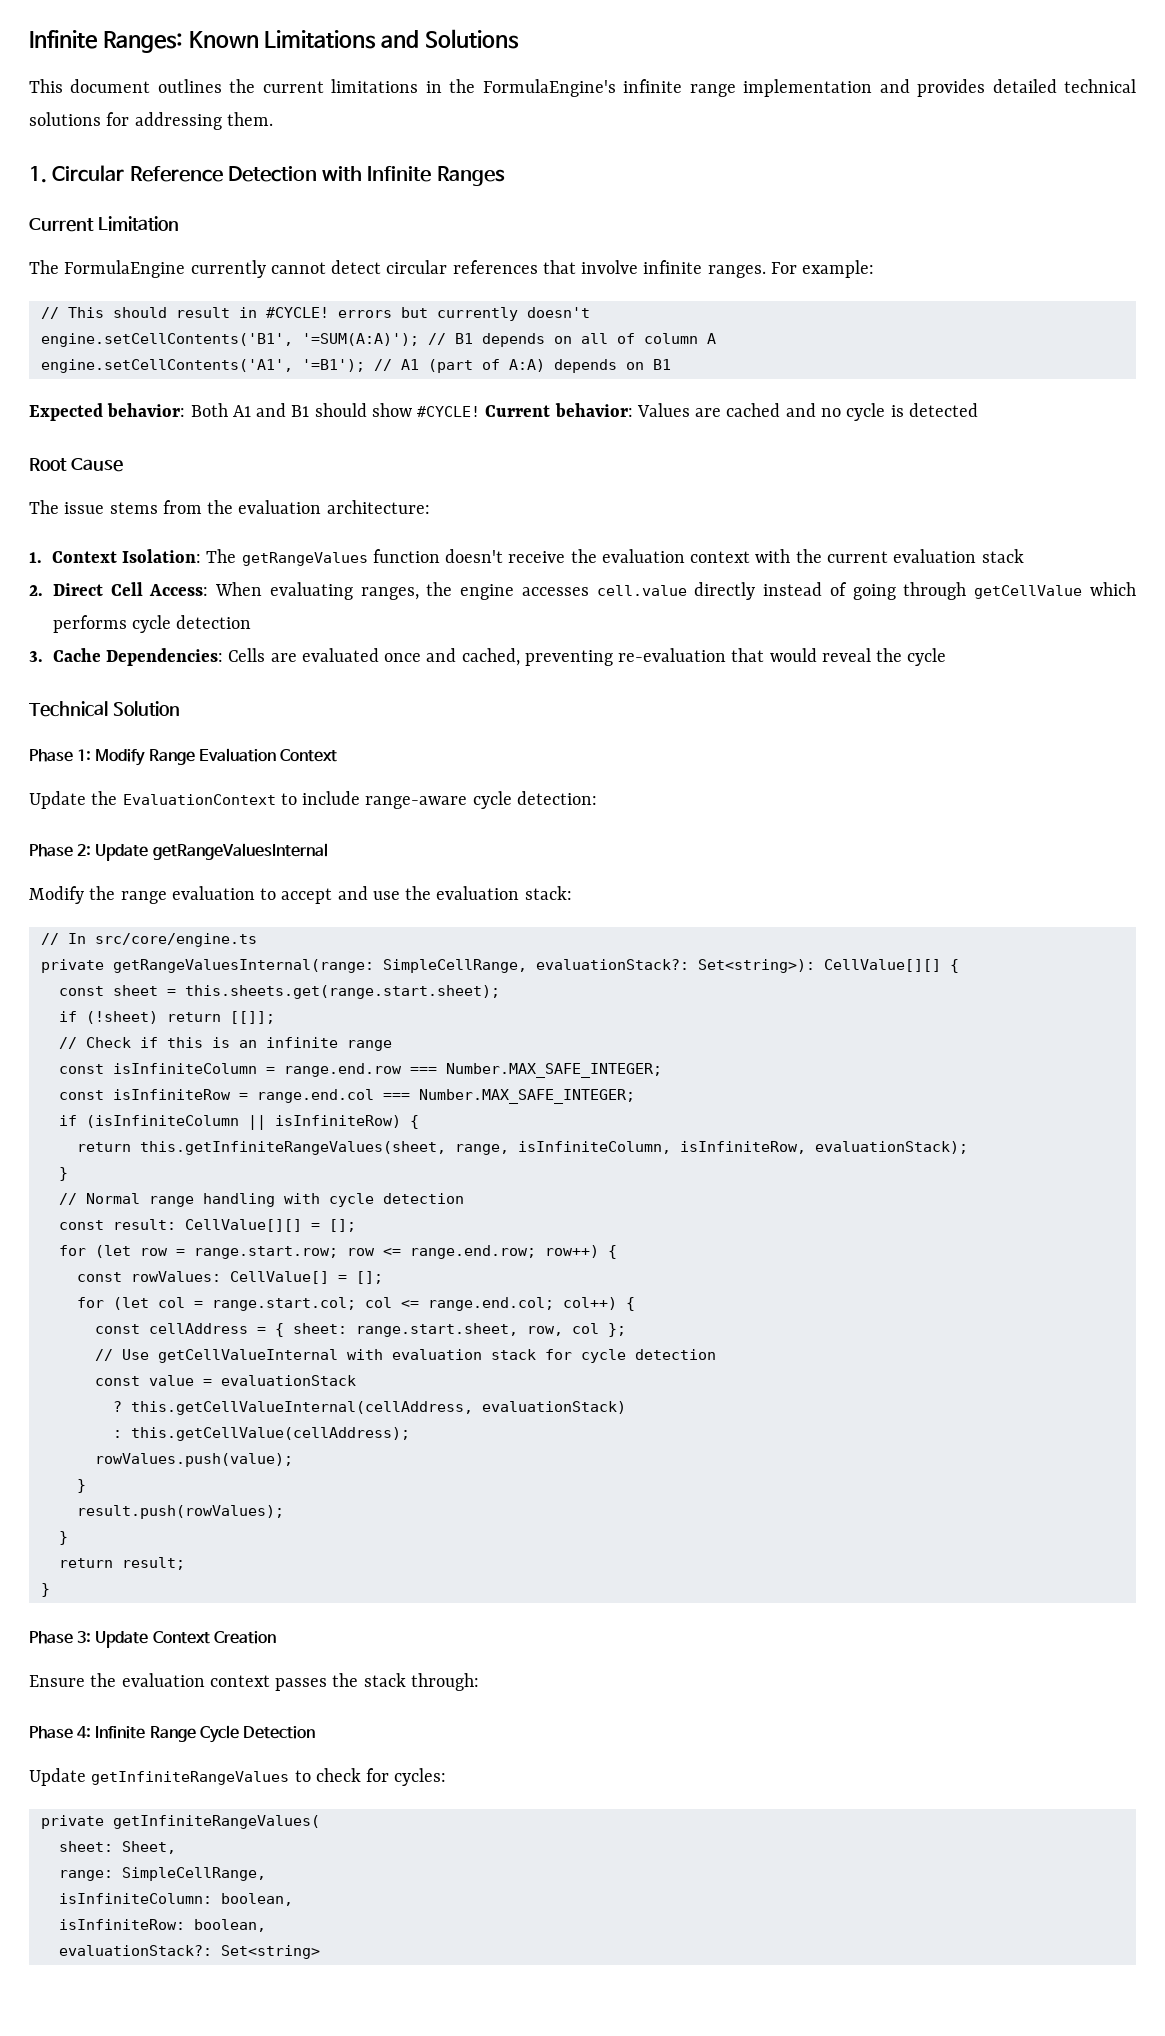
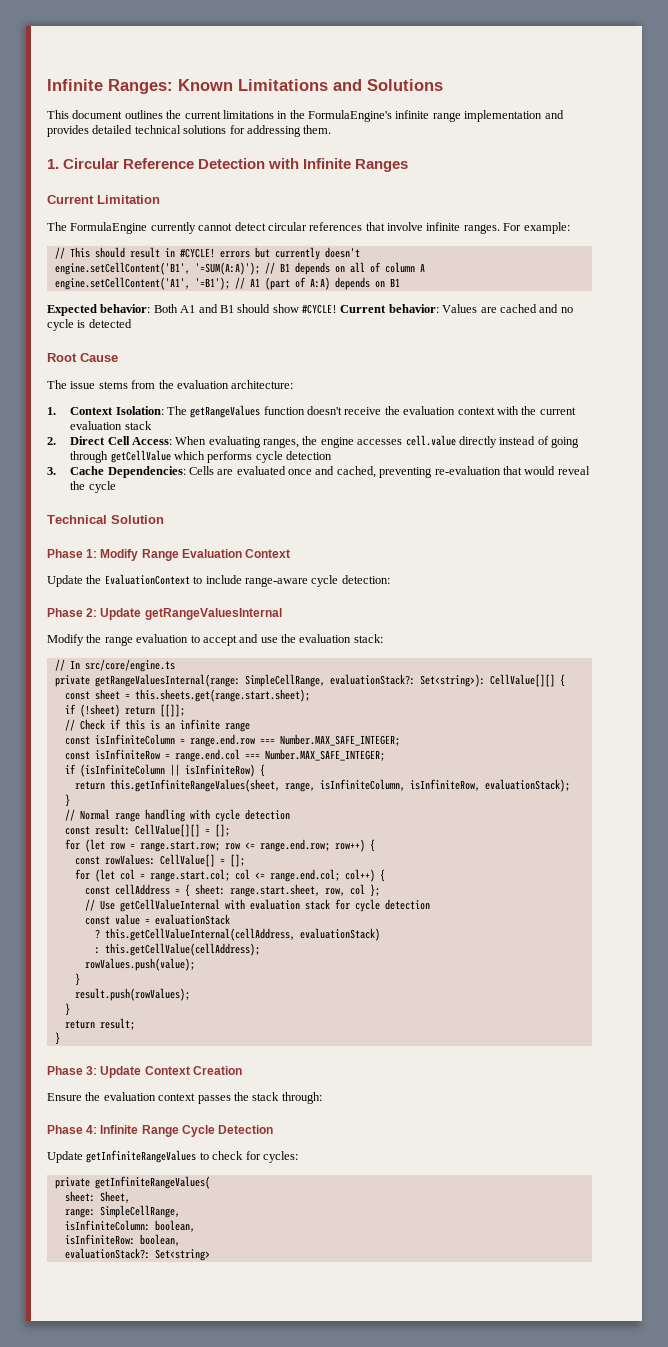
[40,333,293,347] engine.setCellContents('B1', -> [54,262,190,275] engine.setCellContent('B1',
[40,359,293,373] engine.setCellContents('A1', -> [54,277,190,290] engine.setCellContent('A1',

